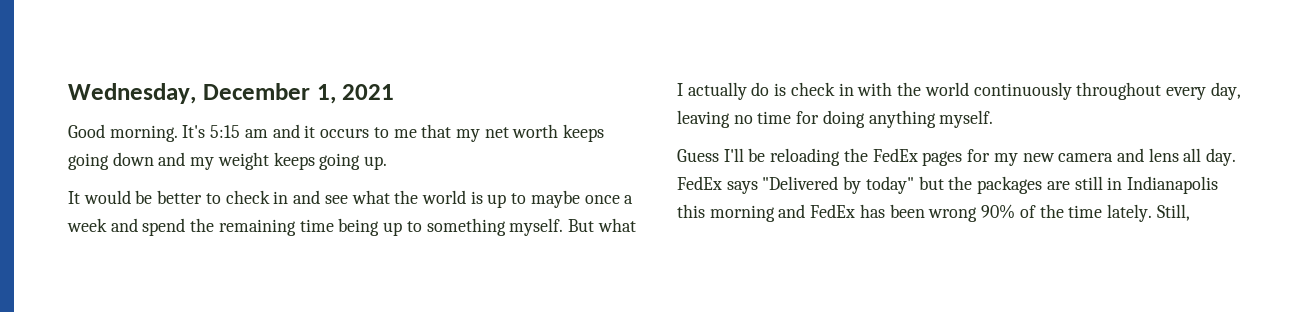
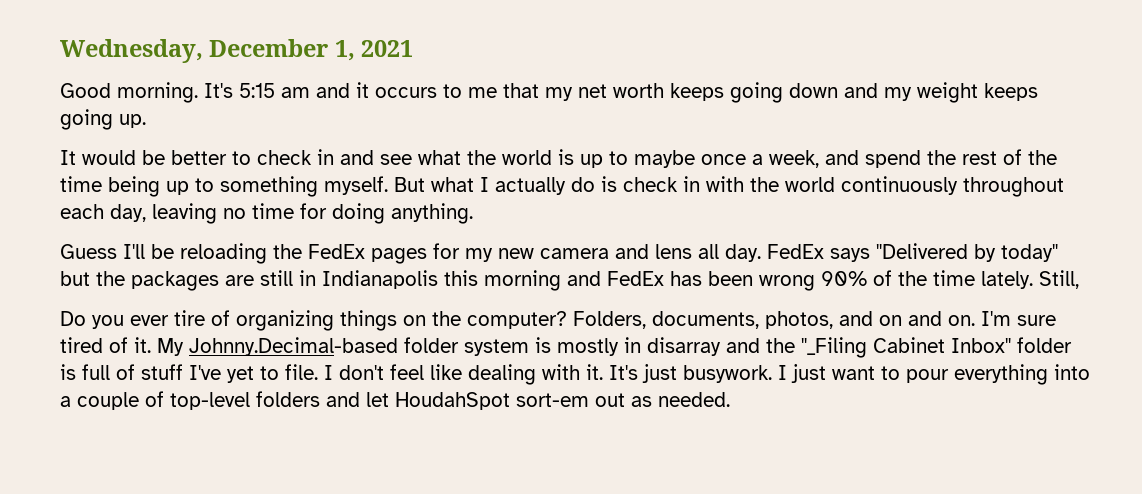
[67,218,107,232] week -> [769,150,819,168] week,
[218,219,296,236] remaining -> [962,149,1057,165] rest of the
[1165,87,1206,100] every -> [60,204,104,219] each
[868,110,994,128] anything myself. -> [391,203,473,224] anything.
(1190, 212) none -> [60,310,1056,331] [60,337,1072,358] [60,364,1090,385] [60,391,730,410] // Do you ever tire of organizing things on the computer? Folders, documents, photos, and on and on. I'm sure tired of it. My Johnny.Decimal-based folder system is mostly in disarray and the "_Filing Cabinet Inbox" folder is full of stuff I've yet to file. I don't feel like dealing with it. It's just busywork. I just want to pour everything into a couple of top-level folders and let HoudahSpot sort-em out as needed.

